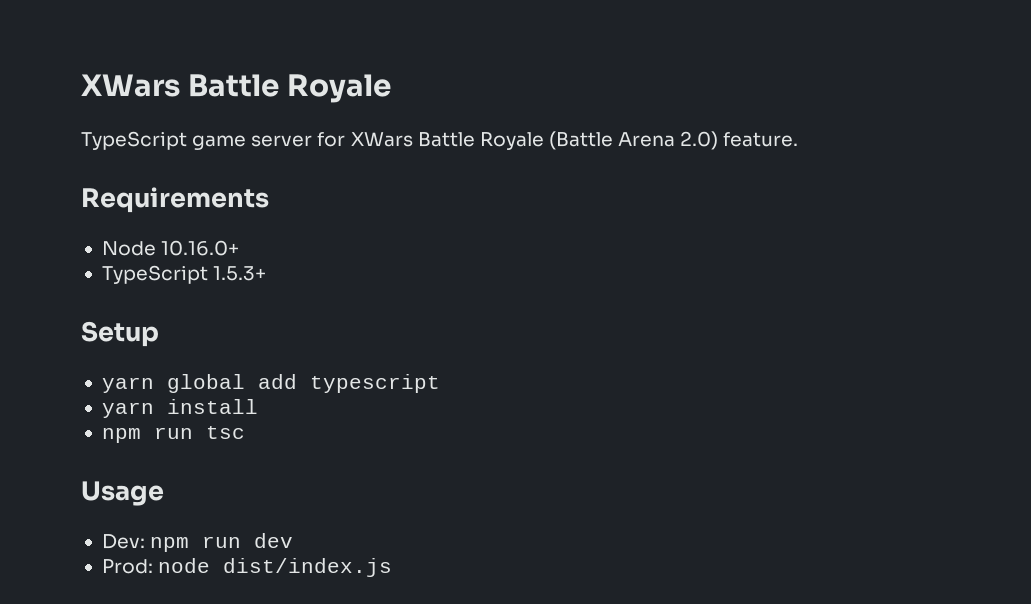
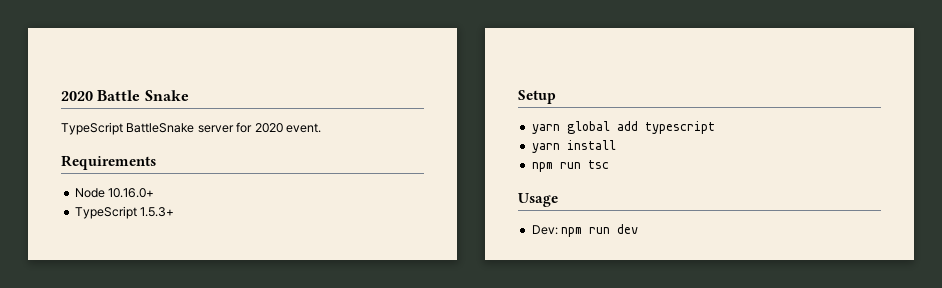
[81,74,391,103] [81,131,247,150] XWars Battle Royale // TypeScript game -> [61,90,189,101] [61,122,195,135] 2020 Battle Snake // TypeScript BattleSnake
[350,131,799,150] XWars Battle Royale (Battle Arena 2.0) feature. -> [254,123,321,133] 2020 event.
[101,558,393,577] // Prod: node dist/index.js -> (639, 229) none

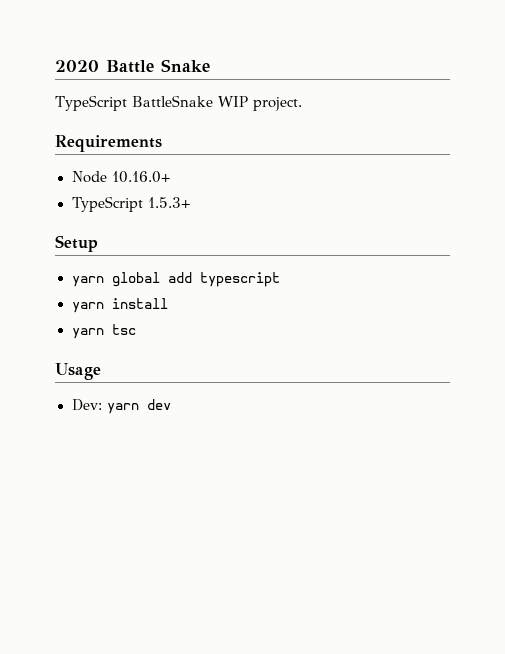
[197,122,321,133] server for 2020 event. -> [217,96,302,111] WIP project.
[531,162,581,172] npm run -> [71,328,104,339] yarn
[561,227,611,237] npm run -> [106,403,139,414] yarn

